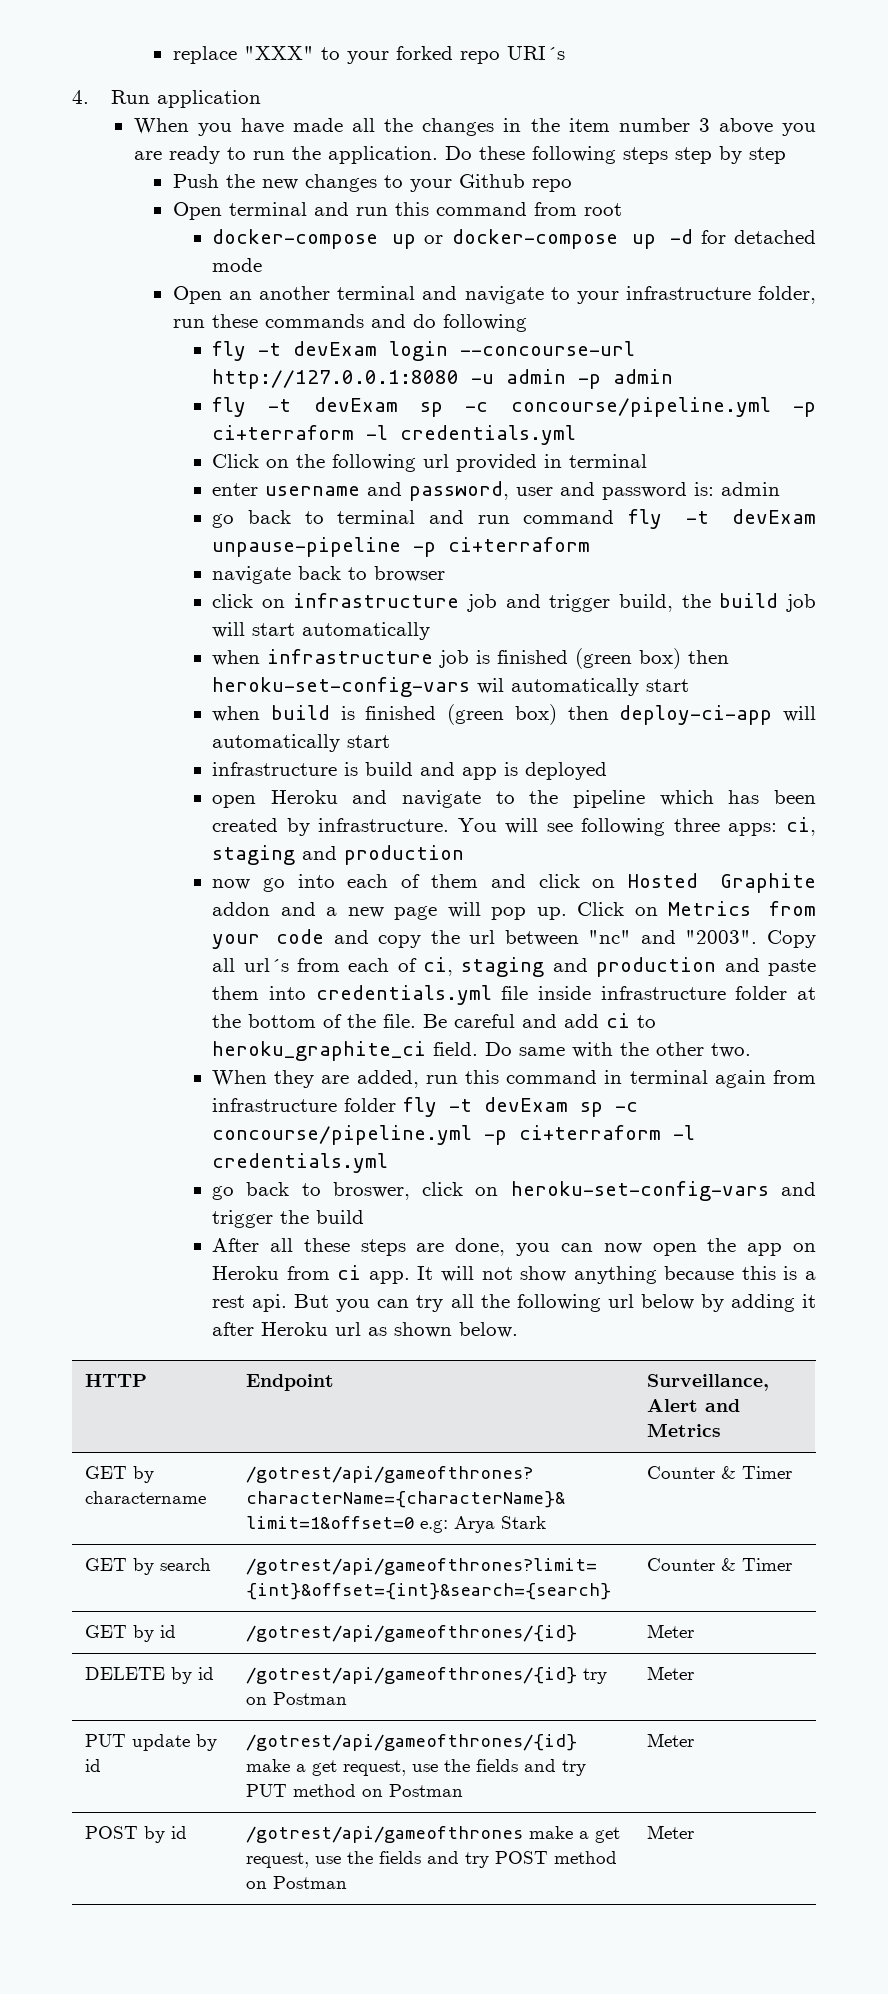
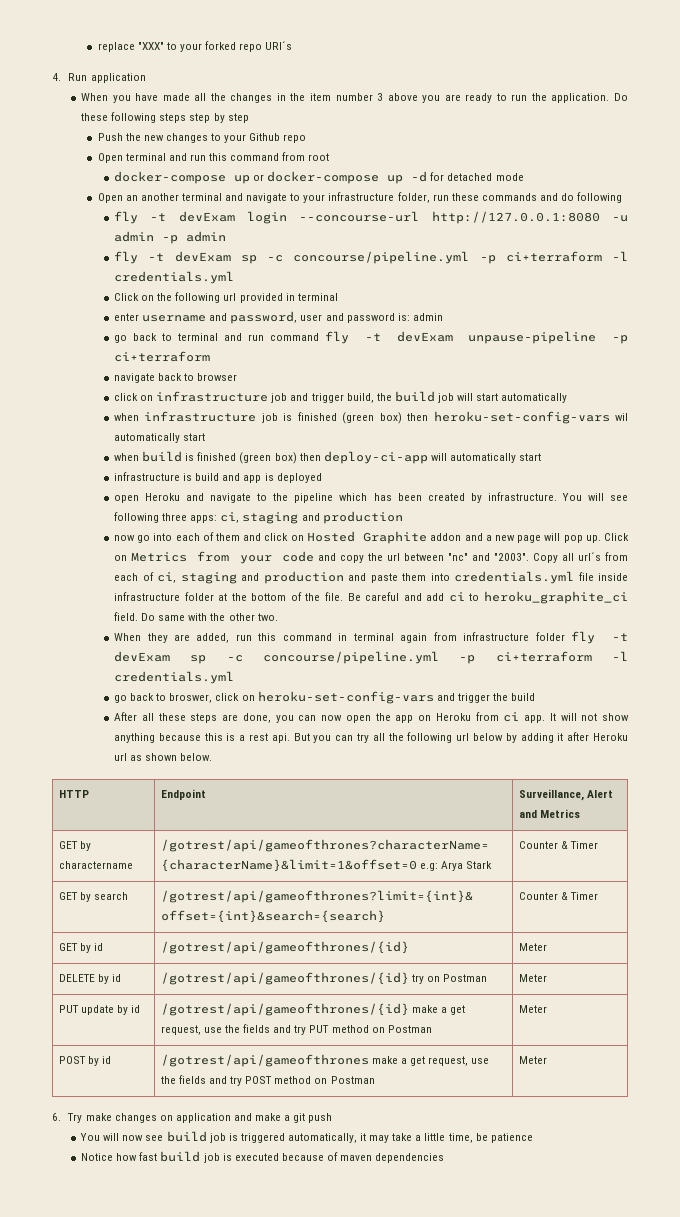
(695, 1832) none -> [52,1113,333,1123] [80,1131,533,1143] [81,1151,445,1163] // 6. Try make changes on application and make a git push // You will now see build job is triggered automatically, it may take a little time, be patience // Notice how fast build job is executed because of maven dependencies

